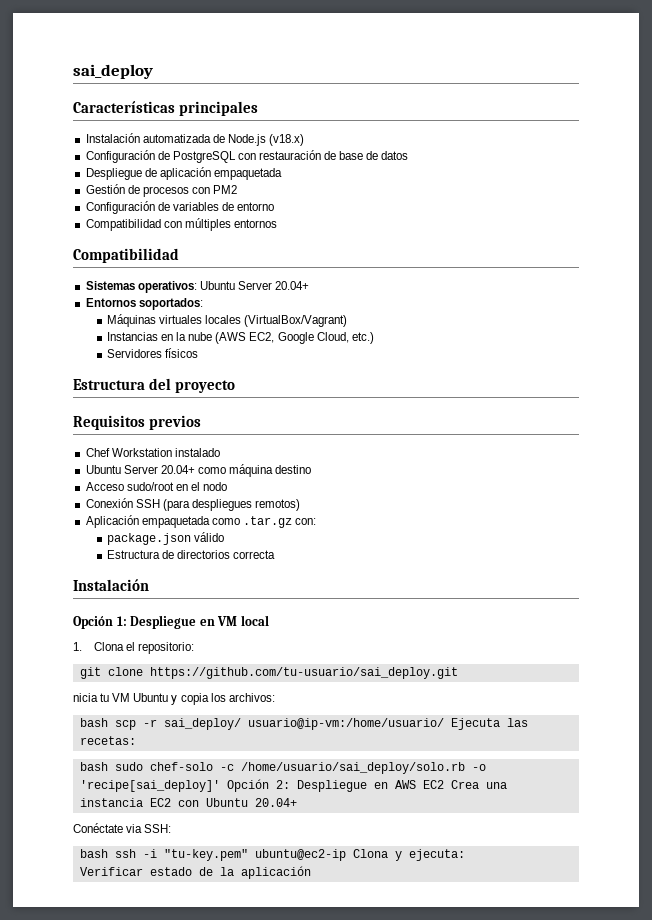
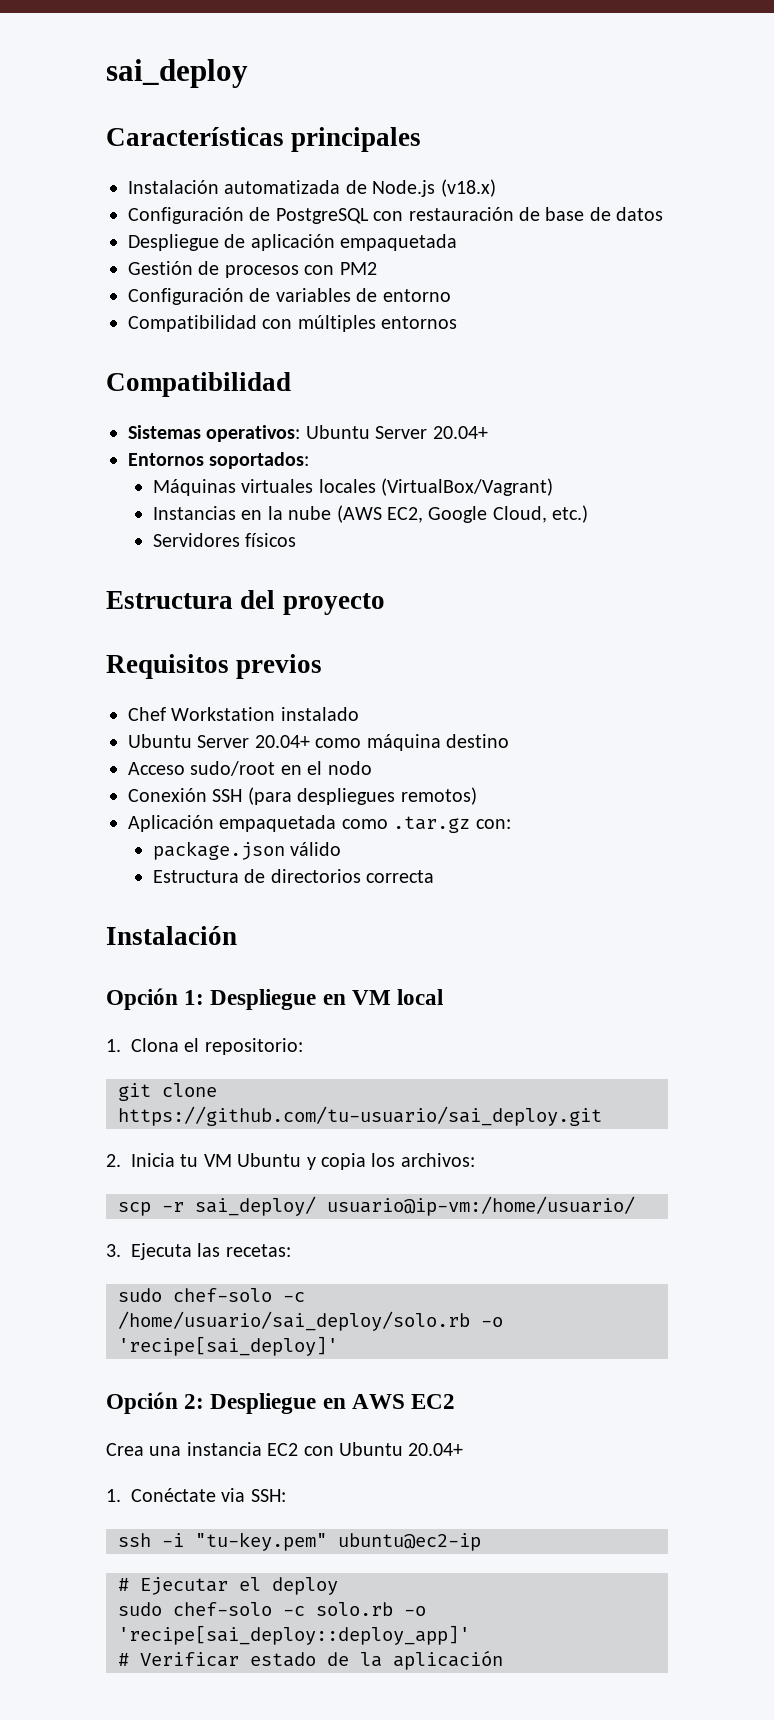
[73,693,98,702] nicia -> [106,1153,175,1167] 2. Inicia
[79,718,108,727] bash -> (475, 1160) none
(444, 724) none -> [106,1244,121,1257] // 3.
[79,762,108,771] bash -> (291, 1250) none
(220, 786) none -> (338, 1346) //
(444, 784) none -> (456, 1401) //
(297, 802) none -> [106,1489,121,1502] 1.
[79,849,108,858] bash -> (286, 1495) none
[352,849,465,861] Clona y ejecuta: // -> [118,1577,338,1595] [118,1602,426,1616] [118,1625,470,1645] [118,1653,129,1666] // # Ejecutar el deploy // sudo chef-solo -c solo.rb -o 'recipe[sai_deploy::deploy_app]' // #

